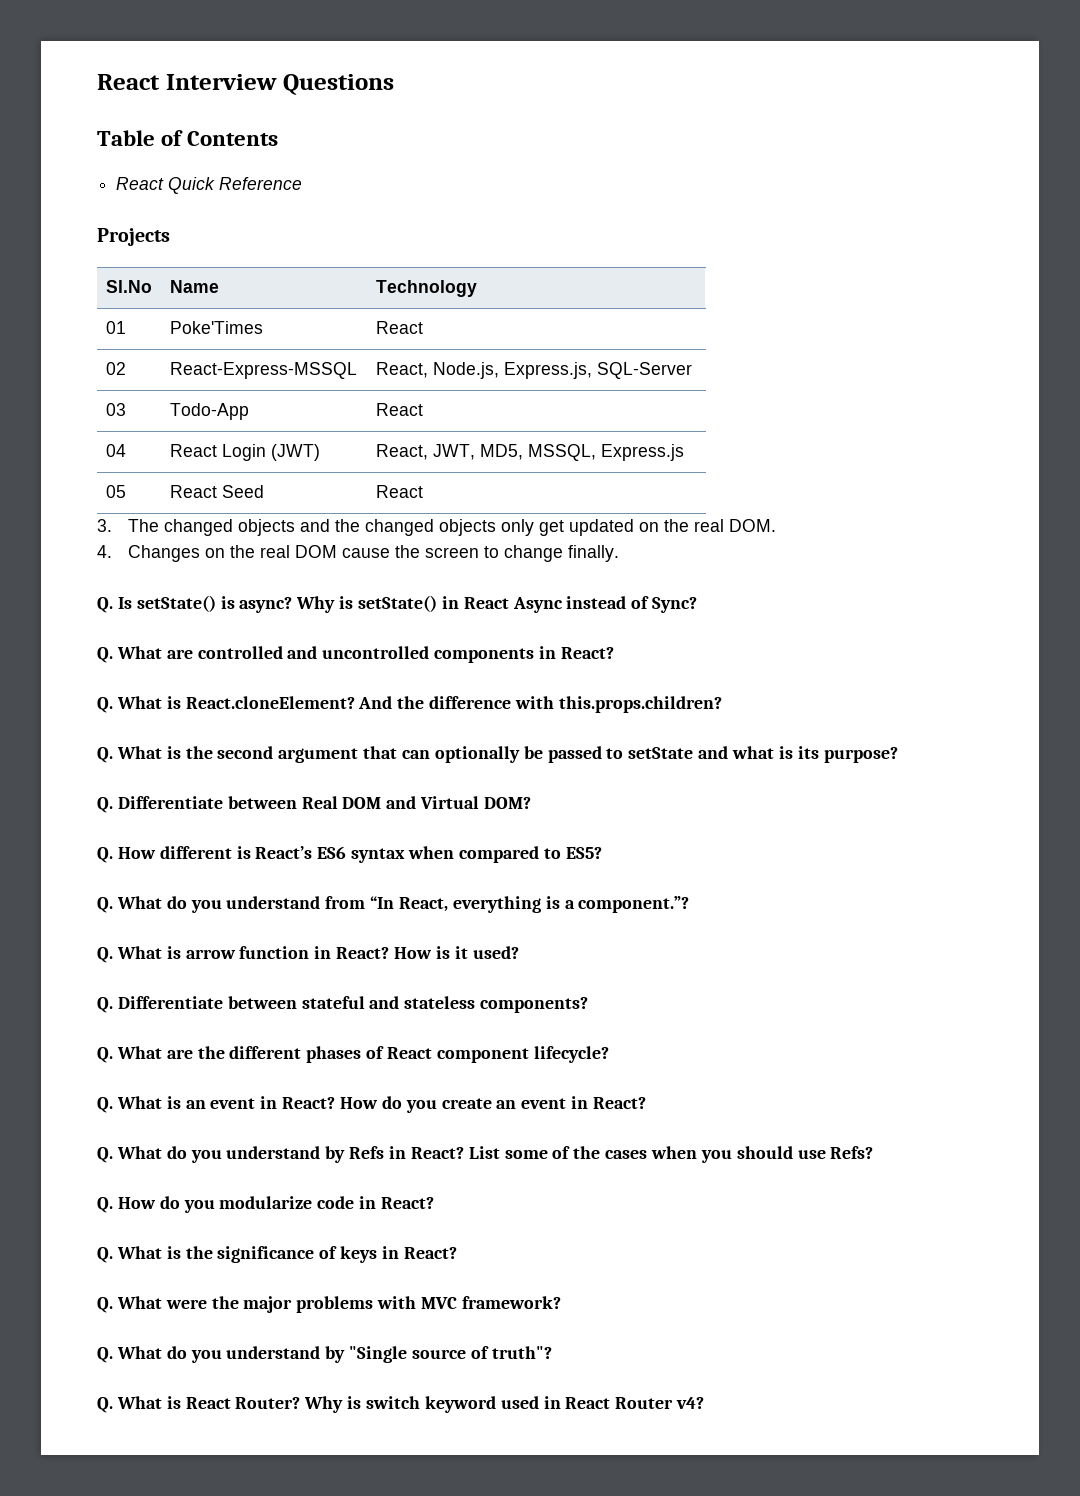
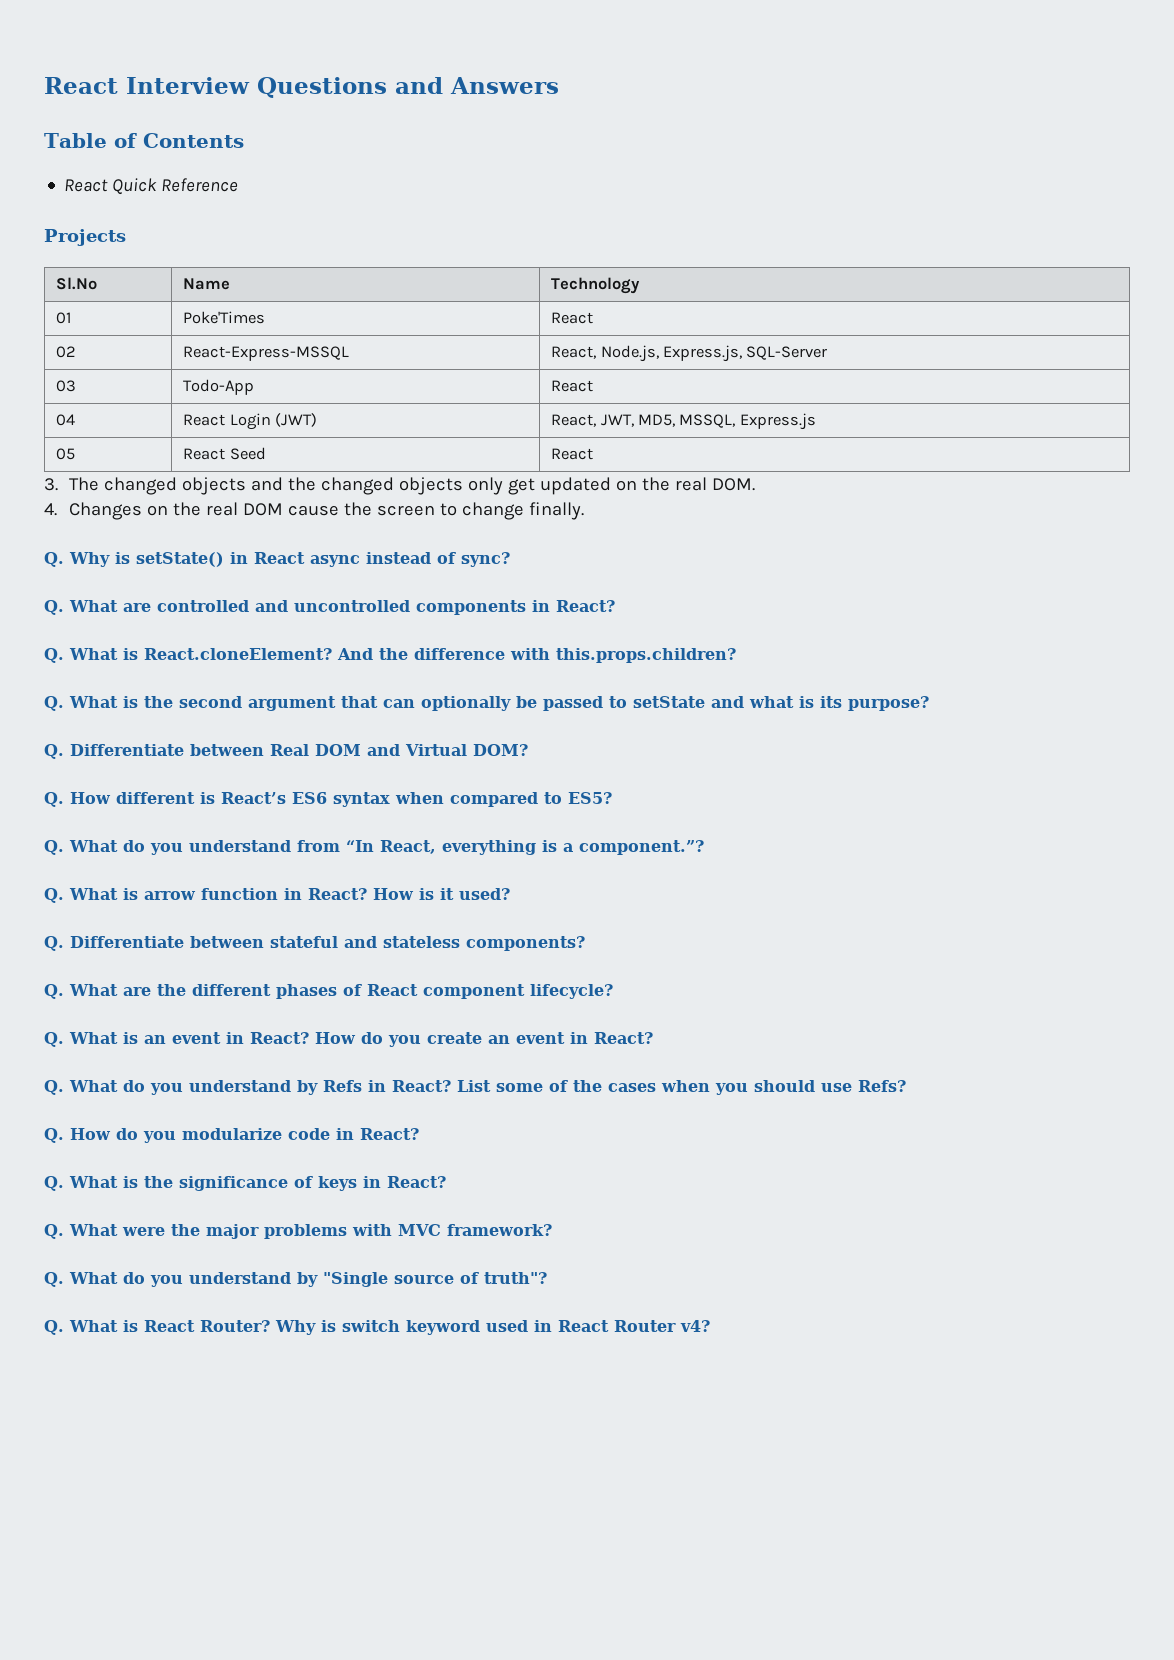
(394, 84) none -> [395,77,559,94] and Answers
[117,595,293,613] Is setState() is async? -> (64, 559) none
[512,597,563,613] Async -> [309,555,360,567] async
[652,597,698,613] Sync? -> [460,552,510,567] sync?

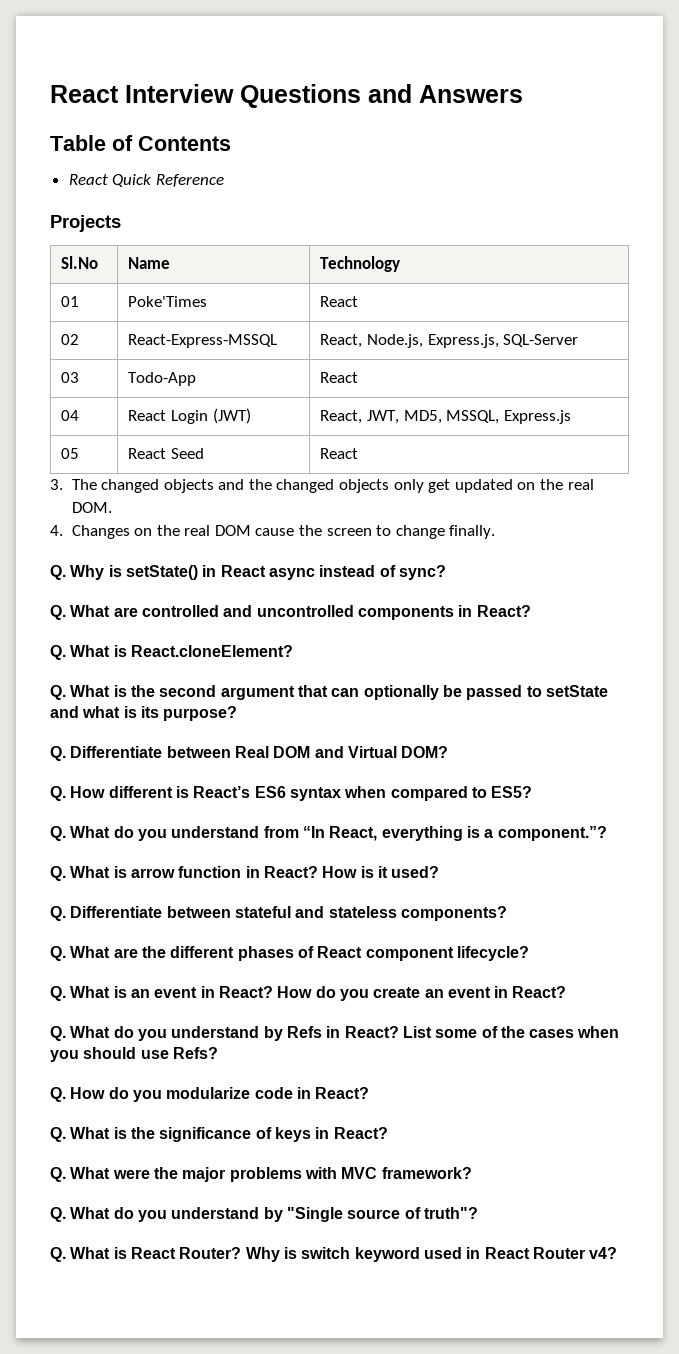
[336,648,736,663] And the difference with this.props.children? -> (293, 651) none

